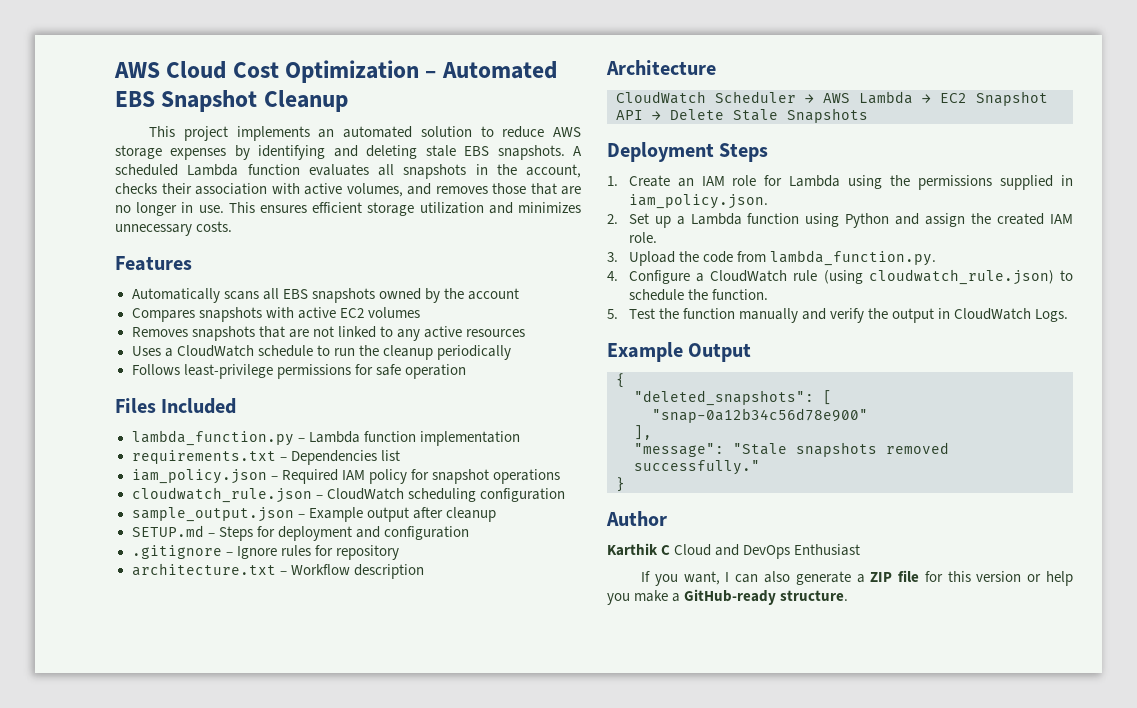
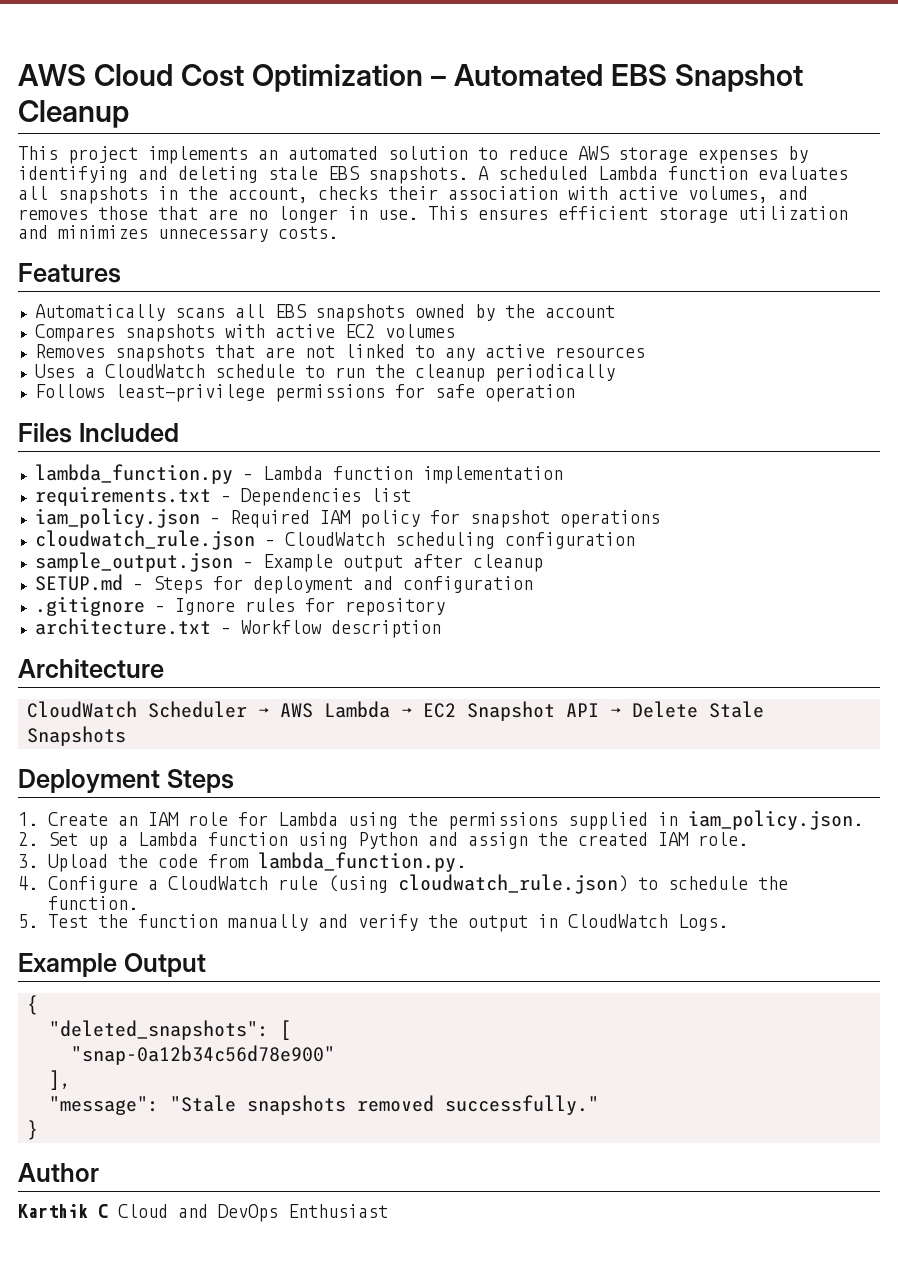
[640,570,1073,586] [607,589,849,605] // If you want, I can also generate a ZIP file for this version or help you make a GitHub-ready structure. -> (388, 1211) none

